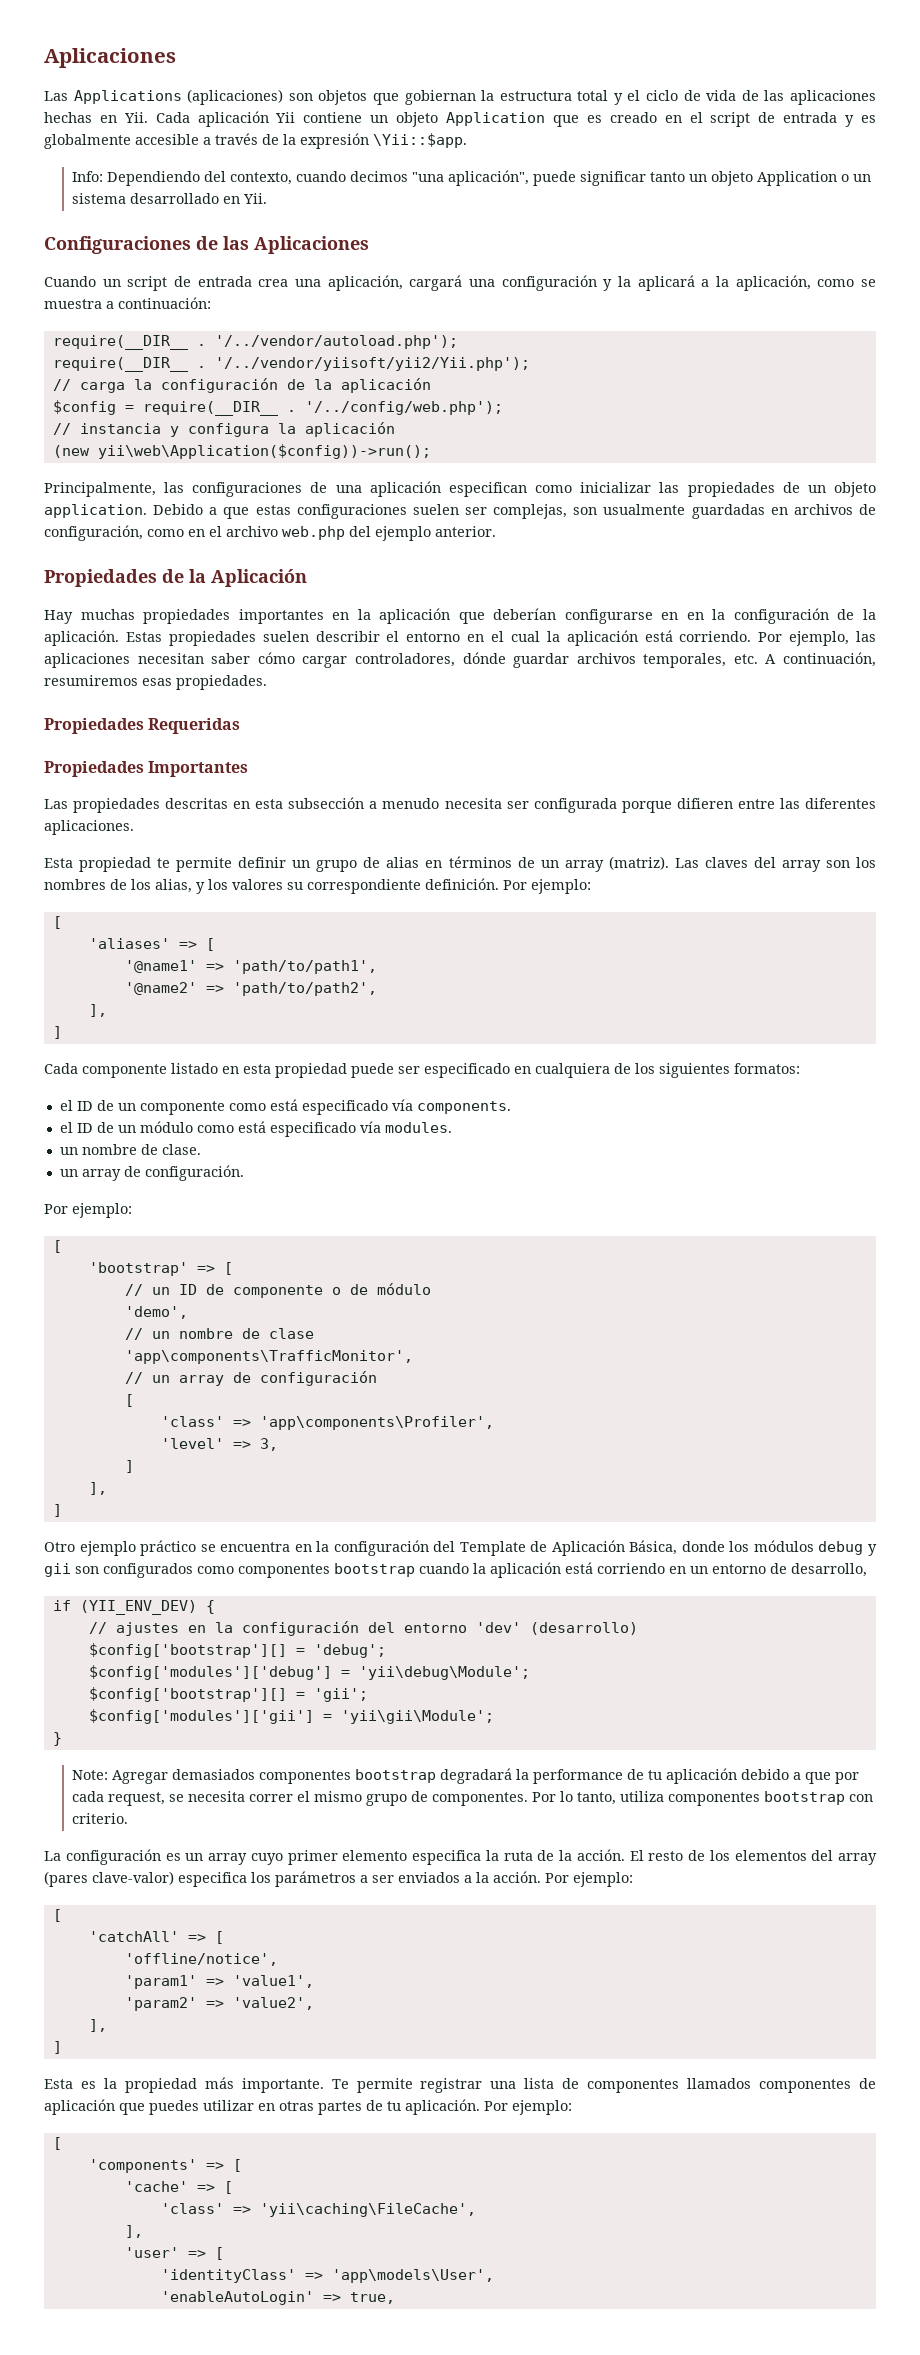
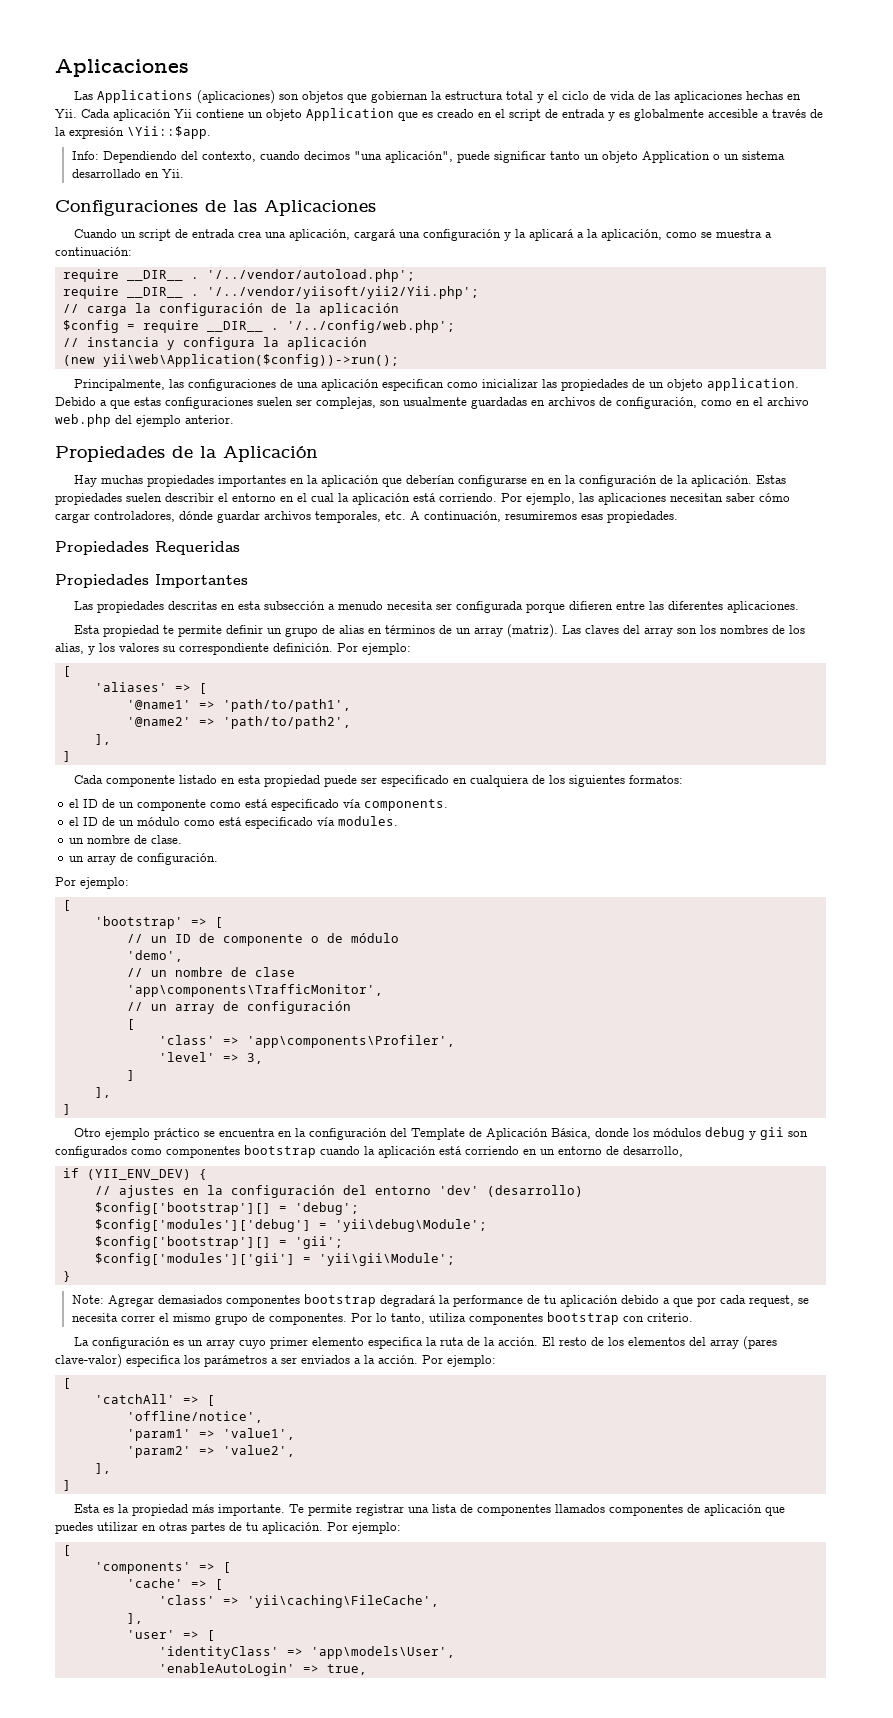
[52,335,458,350] [52,357,530,372] require(__DIR__ . '/../vendor/autoload.php'); // require(__DIR__ . '/../vendor/yiisoft/yii2/Yii.php'); -> [62,269,415,282] [62,286,479,299] require __DIR__ . '/../vendor/autoload.php'; // require __DIR__ . '/../vendor/yiisoft/yii2/Yii.php';
[142,401,503,416] require(__DIR__ . '/../config/web.php'); -> [142,320,455,333] require __DIR__ . '/../config/web.php';

